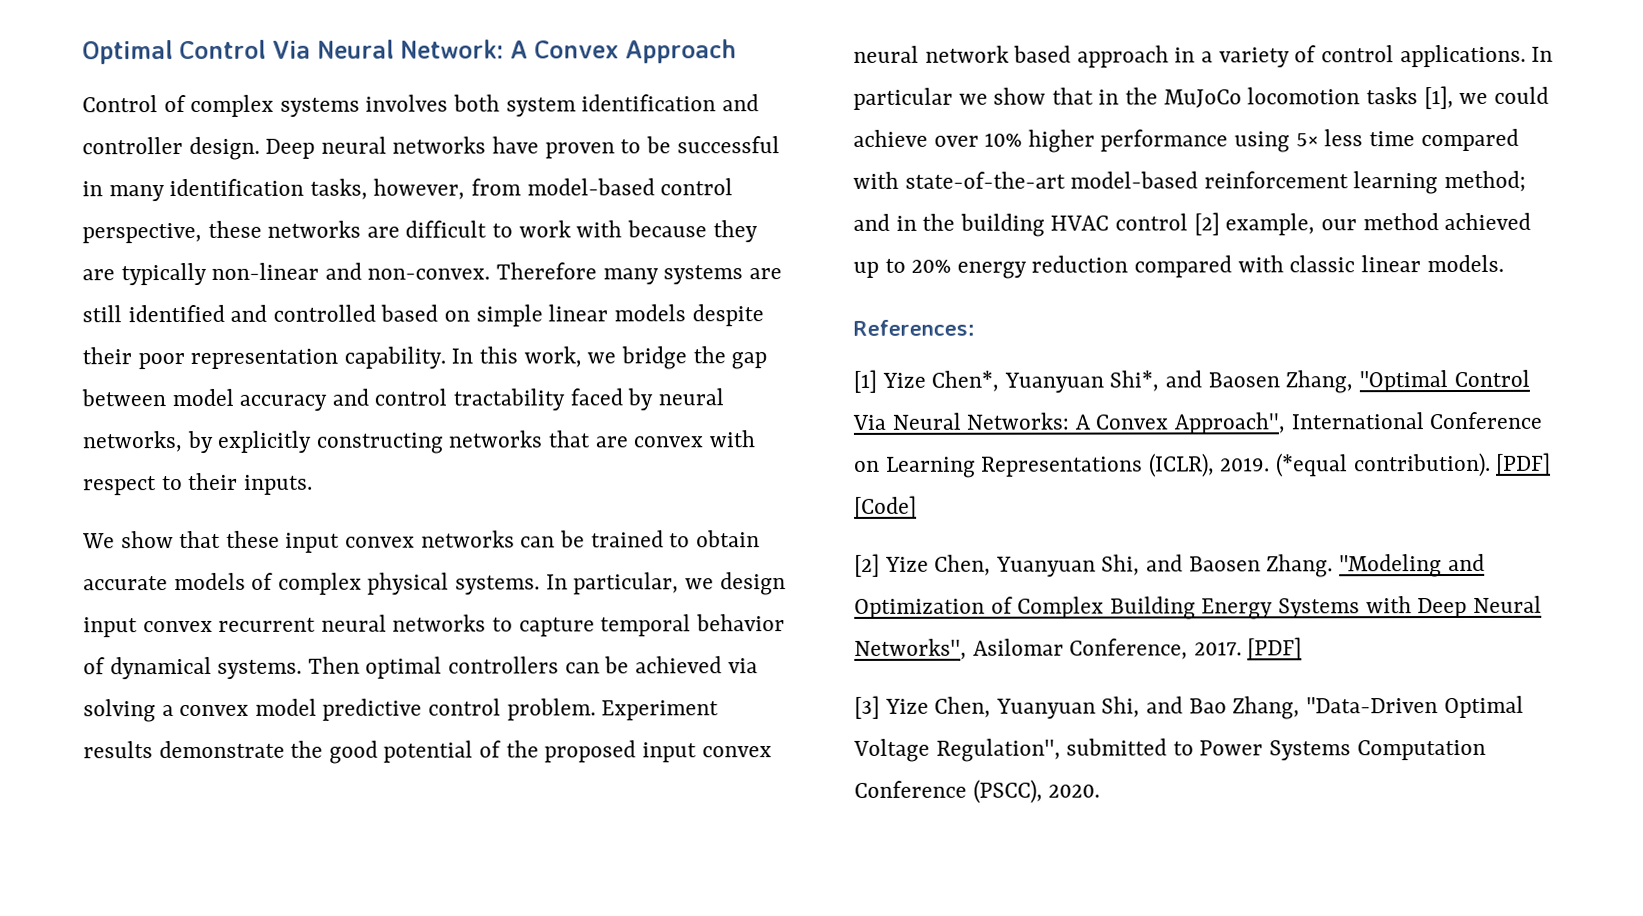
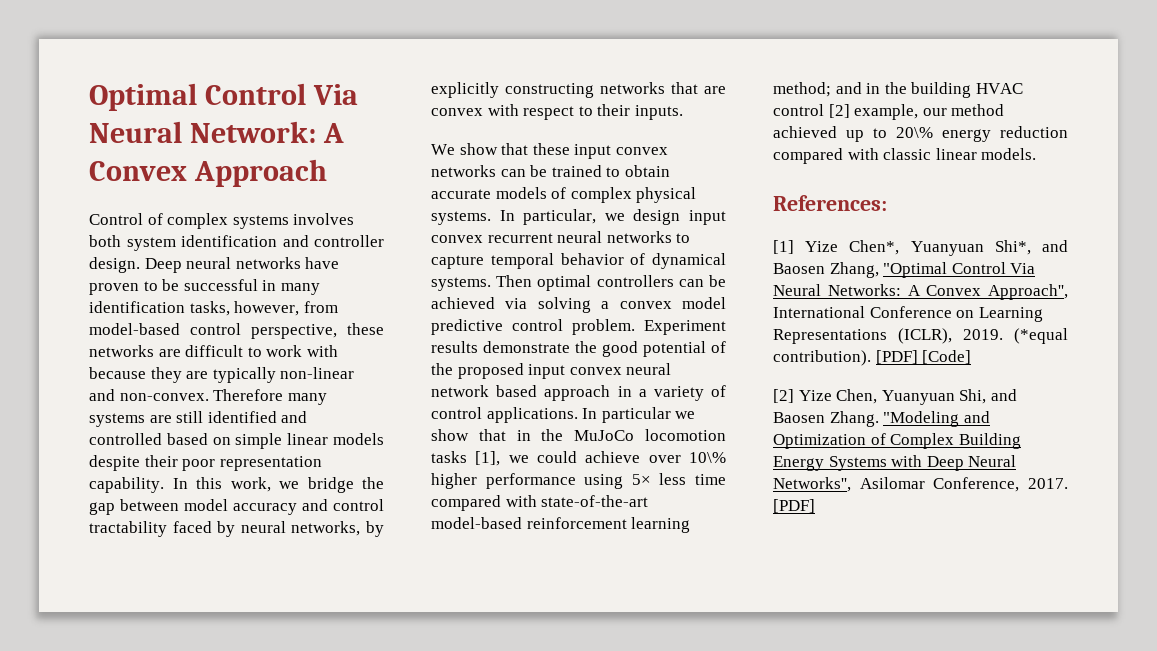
[984,132,1023,147] 10% -> [689,452,726,463] 10\%
[911,259,952,273] 20% -> [896,127,933,138] 20\%
[854,695,1524,720] [853,738,1486,762] [854,779,1101,804] // [3] Yize Chen, Yuanyuan Shi, and Bao Zhang, "Data-Driven Optimal Voltage Regulation'', submitted to Power Systems Computation Conference (PSCC), 2020. -> (815, 506) none

